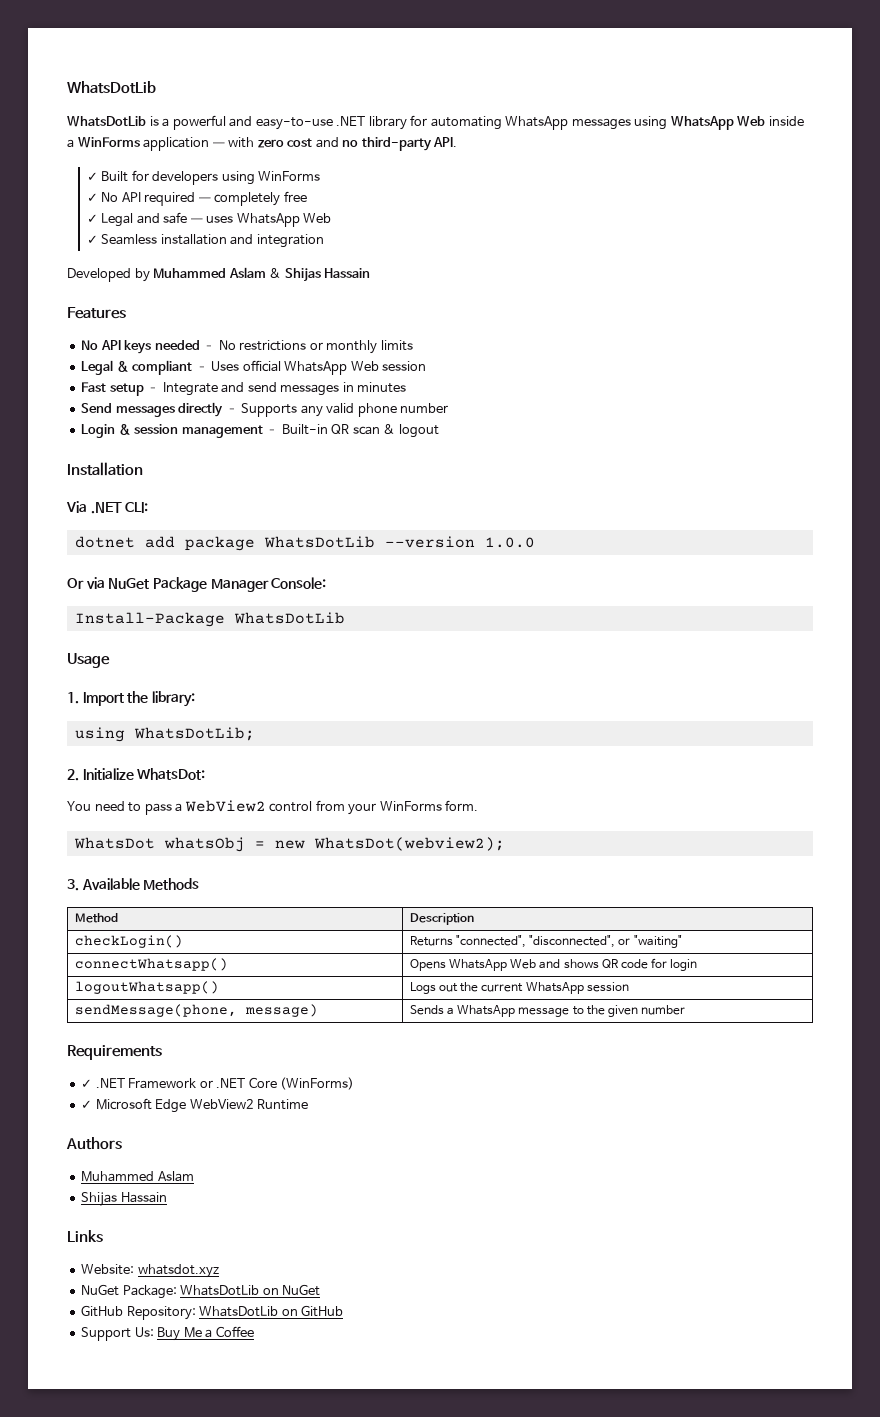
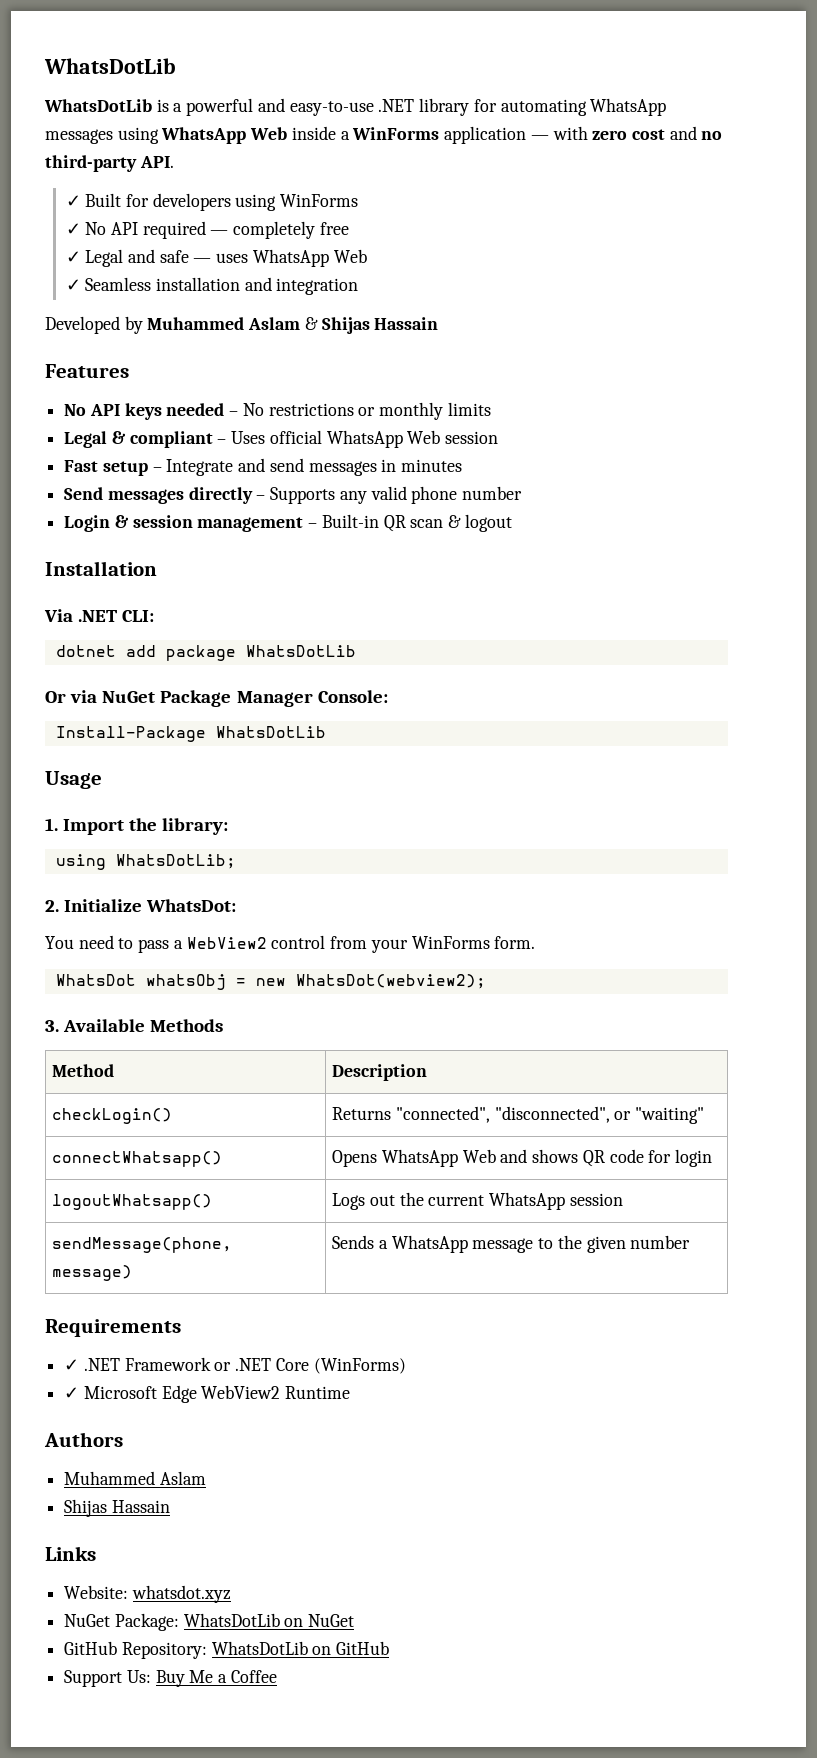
[384,536,535,548] --version 1.0.0 -> (356, 651) none

